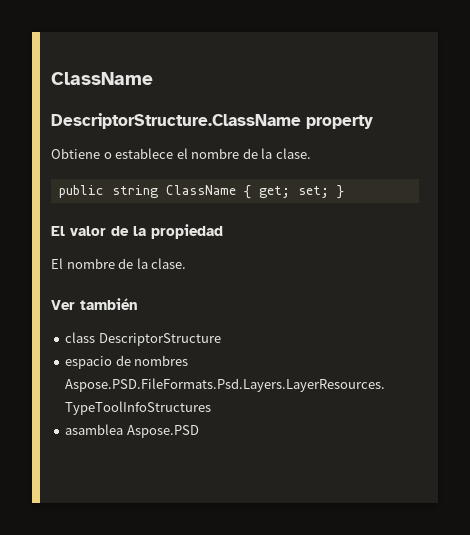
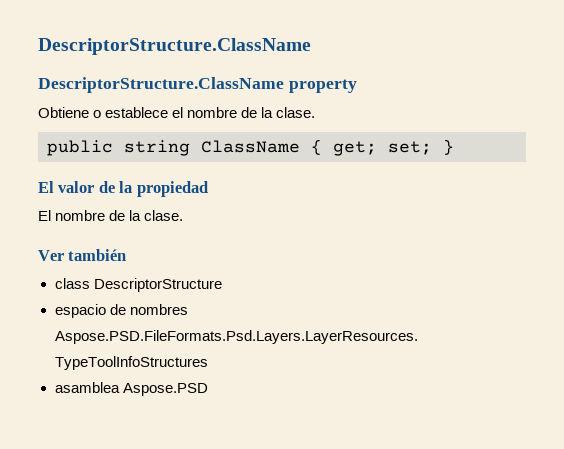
[51,72,153,85] ClassName -> [38,38,311,55] DescriptorStructure.ClassName

